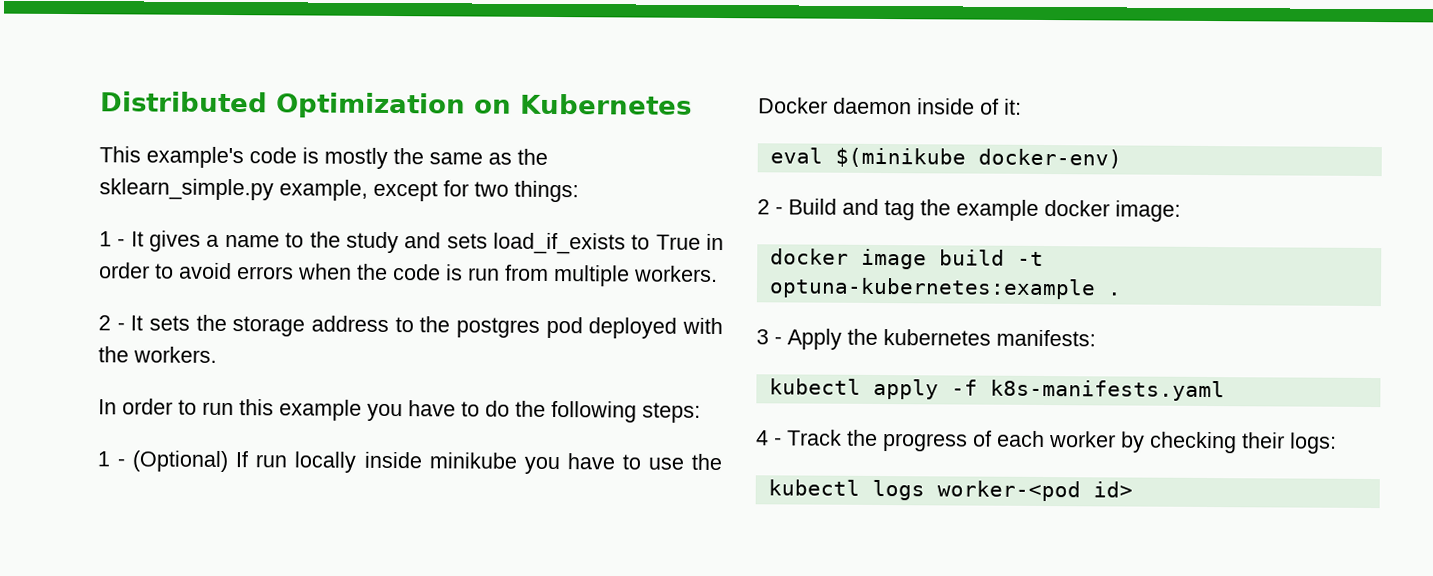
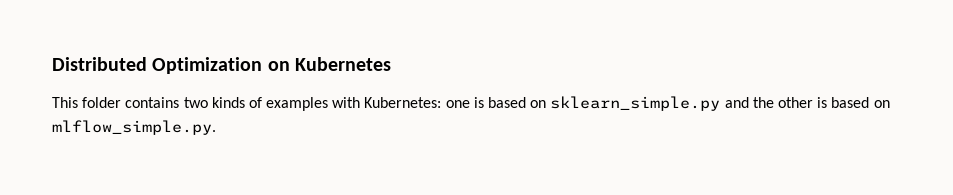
[146,146,548,169] [99,178,579,203] [99,230,724,255] [99,262,718,287] [98,314,724,339] [98,346,217,363] [98,398,701,423] [97,450,723,475] [758,97,1022,115] [769,147,1122,169] [757,198,1181,222] [769,248,1044,270] [768,277,1121,300] [756,328,1096,350] [768,378,1225,402] [756,429,1337,454] [767,479,1133,502] example's code is mostly the same as the sklearn_simple.py example, except for two things: // 1 - It gives a name to the study and sets load_if_exists to True in order to avoid errors when the code is run from multiple workers. // 2 - It sets the storage address to the postgres pod deployed with the workers. // In order to run this example you have to do the following steps: // 1 - (Optional) If run locally inside minikube you have to use the Docker daemon inside of it: // eval $(minikube docker-env) // 2 - Build and tag the example docker image: // docker image build -t optuna-kubernetes:example . // 3 - Apply the kubernetes manifests: // kubectl apply -f k8s-manifests.yaml // 4 - Track the progress of each worker by checking their logs: // kubectl logs worker-<pod id> -> [82,96,890,111] [52,120,216,135] folder contains two kinds of examples with Kubernetes: one is based on sklearn_simple.py and the other is based on mlflow_simple.py.

